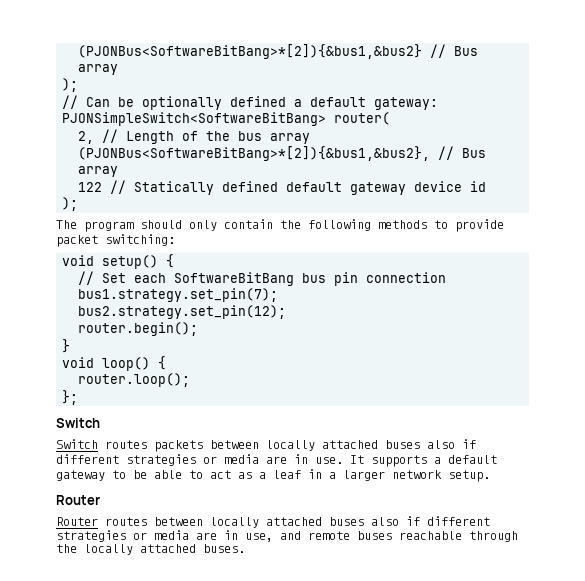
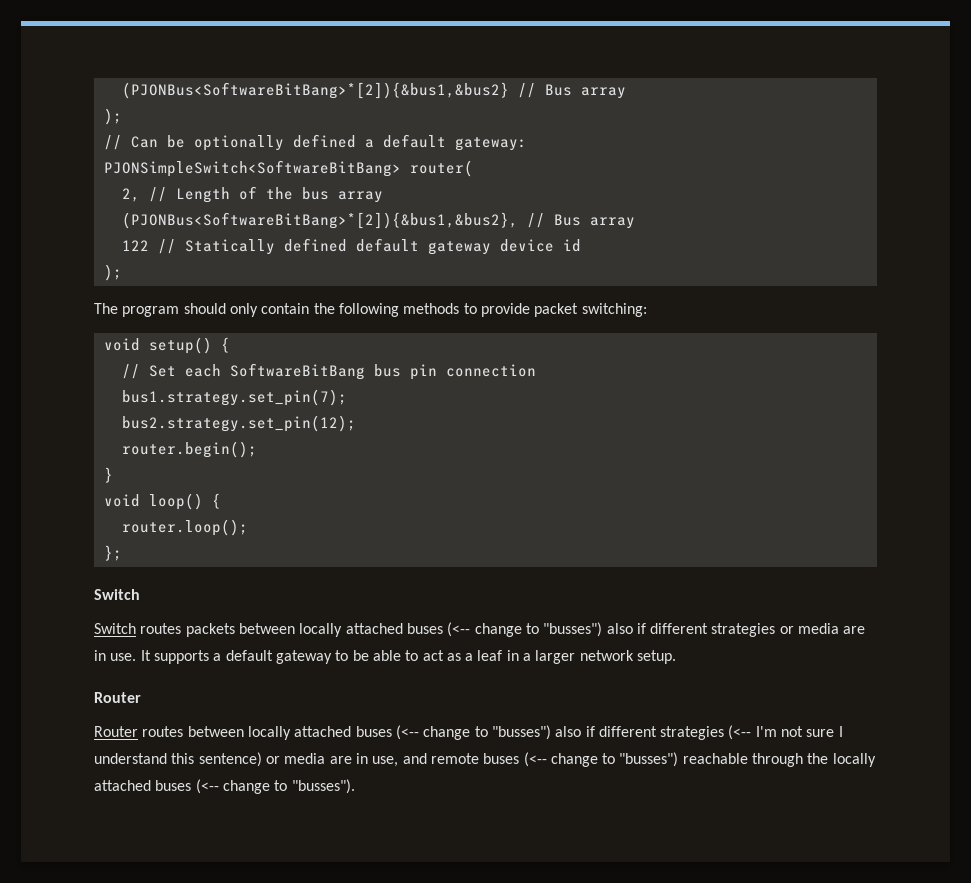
(420, 444) none -> [447,622,603,637] (<-- change to "busses")
[371,516,490,526] [56,530,126,542] also if different strategies -> [395,725,843,740] [94,752,262,767] (<-- change to "busses") also if different strategies (<-- I'm not sure I understand this sentence)
(392, 535) none -> [523,752,679,767] (<-- change to "busses")
[203,544,245,553] buses. -> [155,779,355,794] buses (<-- change to "busses").

